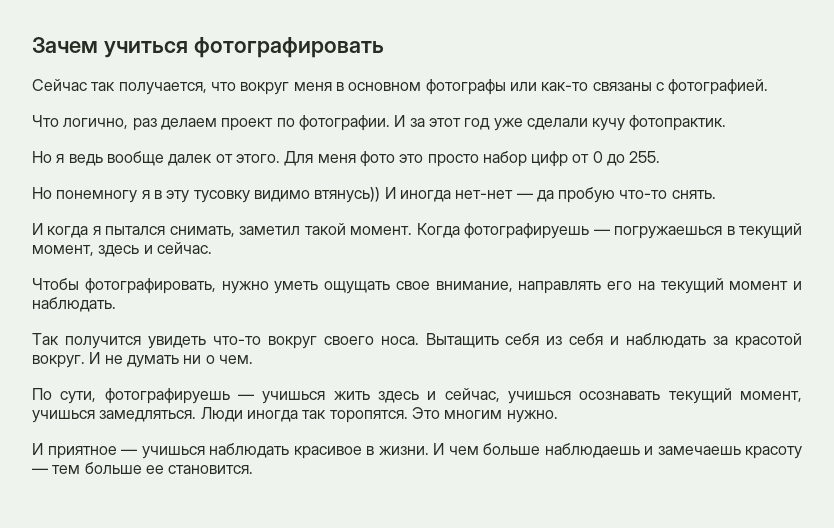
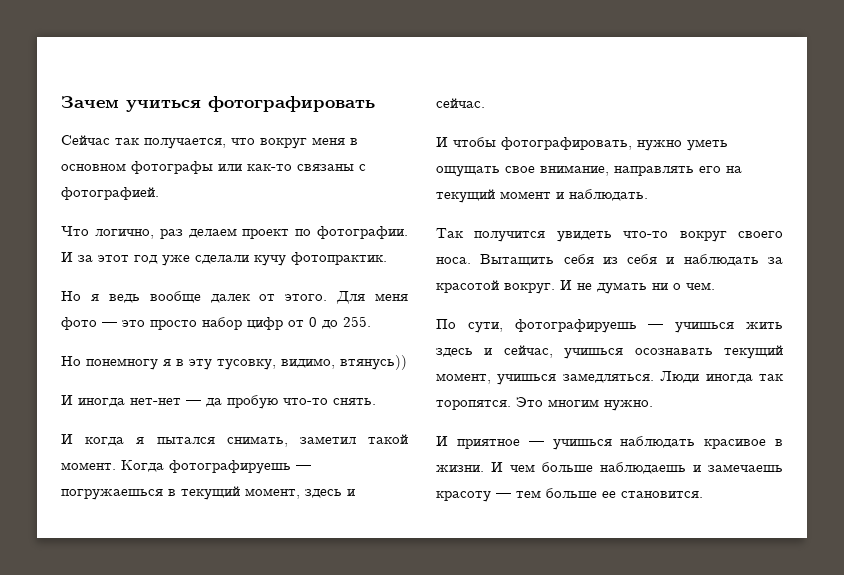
(395, 159) none -> [102,322,117,327] —
[193,190,310,203] тусовку видимо -> [217,358,335,370] тусовку, видимо,
(381, 195) none -> (407, 362) //
[32,278,79,290] Чтобы -> [436,137,496,147] И чтобы

